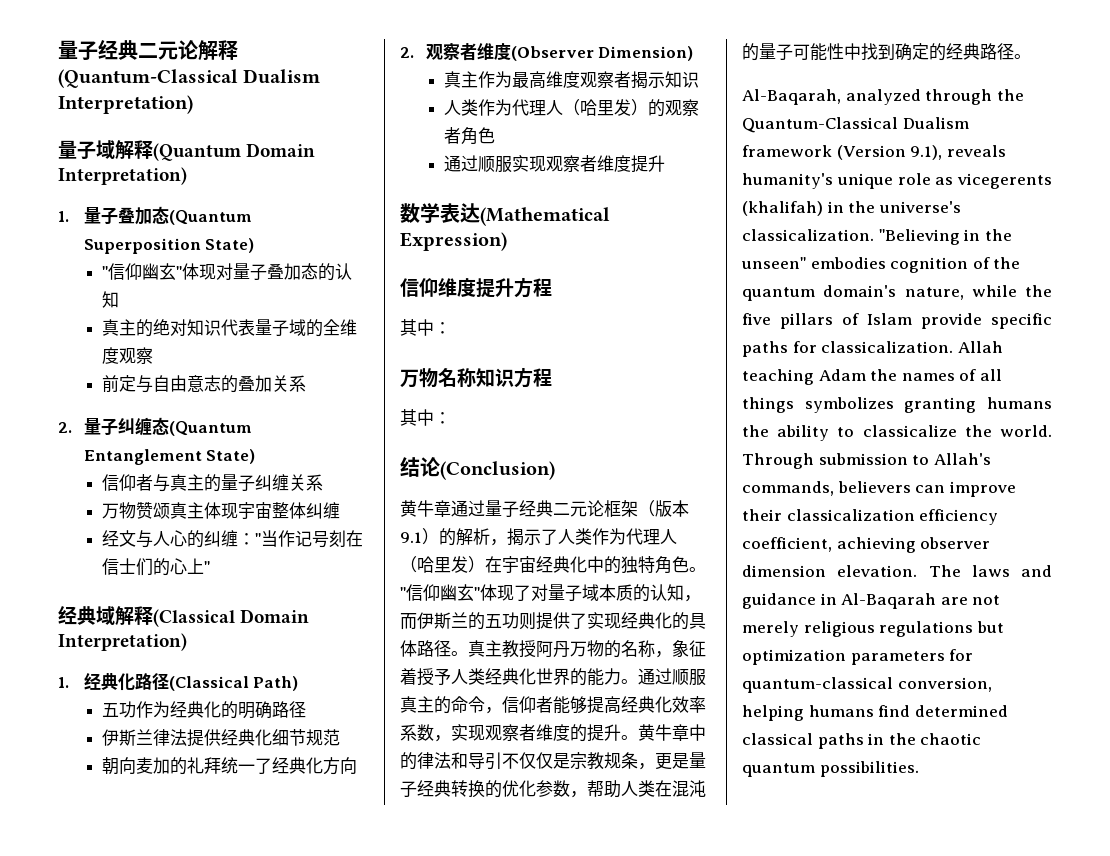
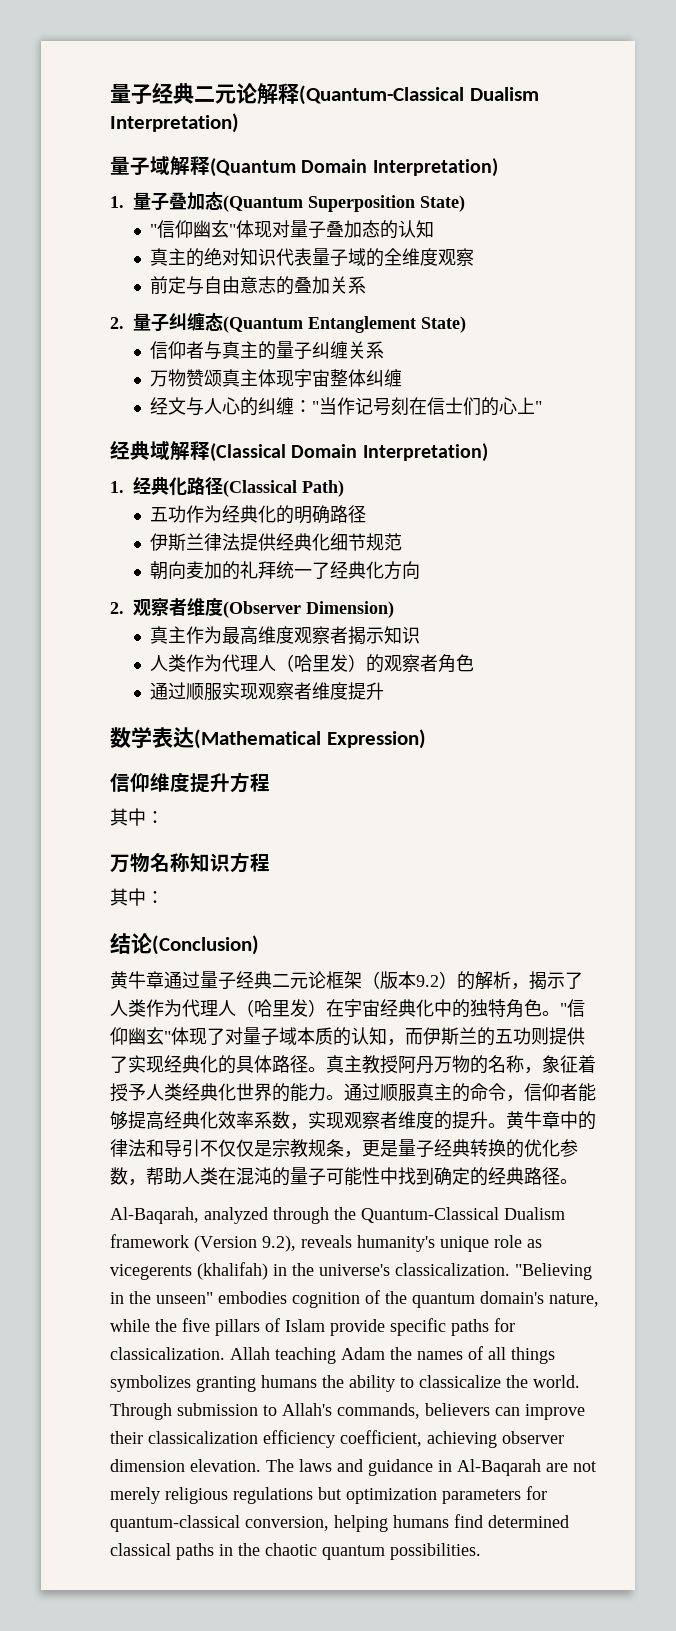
[400,532,422,543] 9.1 -> [416,975,439,987] 9.2
[910,145,943,160] 9.1), -> [262,1235,296,1252] 9.2),

